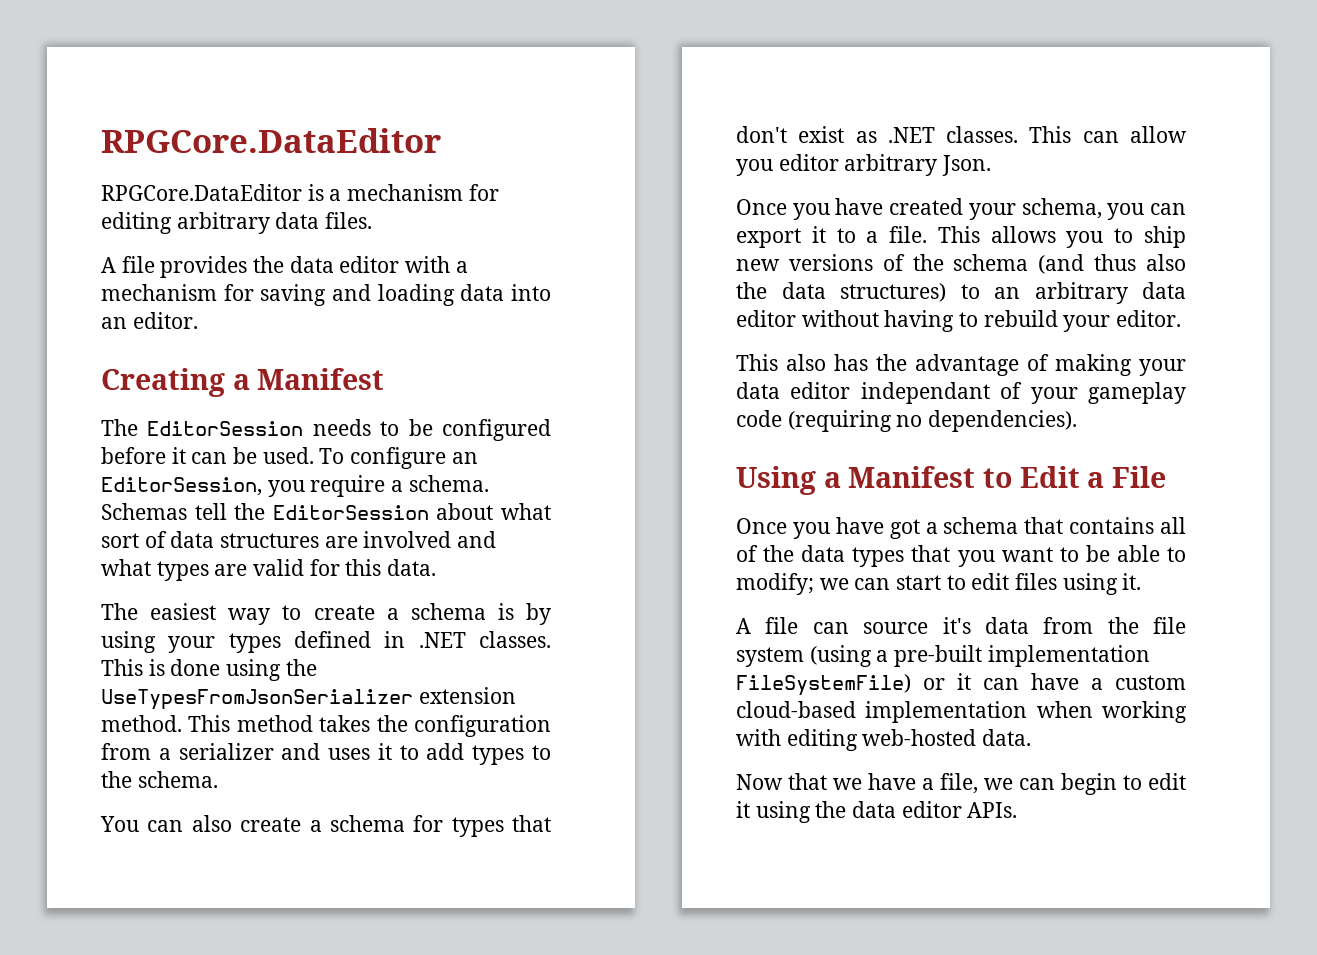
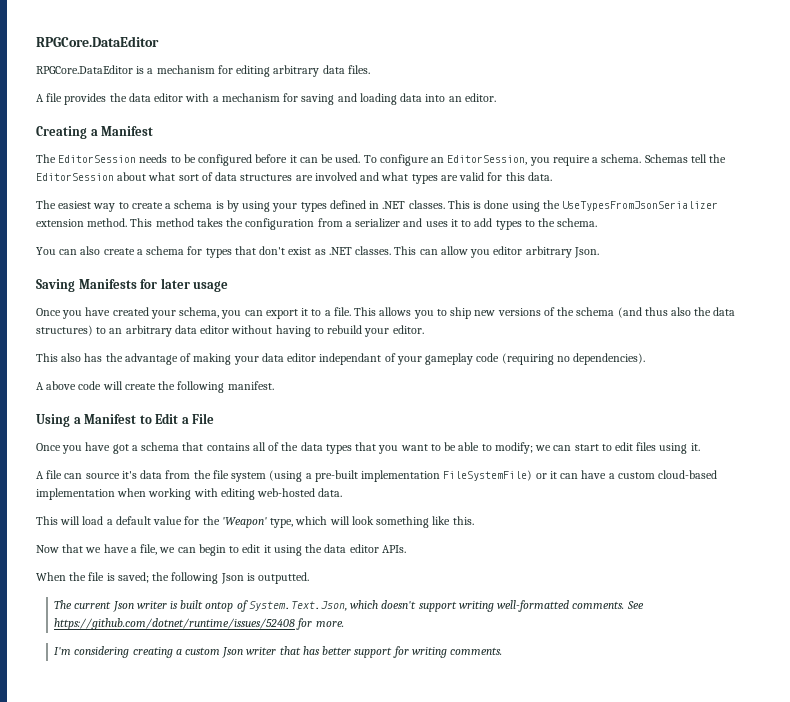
(992, 165) none -> [36,278,229,292] // Saving Manifests for later usage
(1078, 421) none -> [36,381,274,393] // A above code will create the following manifest.
(1032, 737) none -> [36,516,474,528] // This will load a default value for the 'Weapon' type, which will look something like this.
(1018, 810) none -> [36,572,310,584] [54,600,644,612] [54,618,344,630] [54,646,503,658] // When the file is saved; the following Json is outputted. // The current Json writer is built ontop of System.Text.Json, which doesn't support writing well-formatted comments. See https://github.com/dotnet/runtime/issues/52408 for more. // I'm considering creating a custom Json writer that has better support for writing comments.

